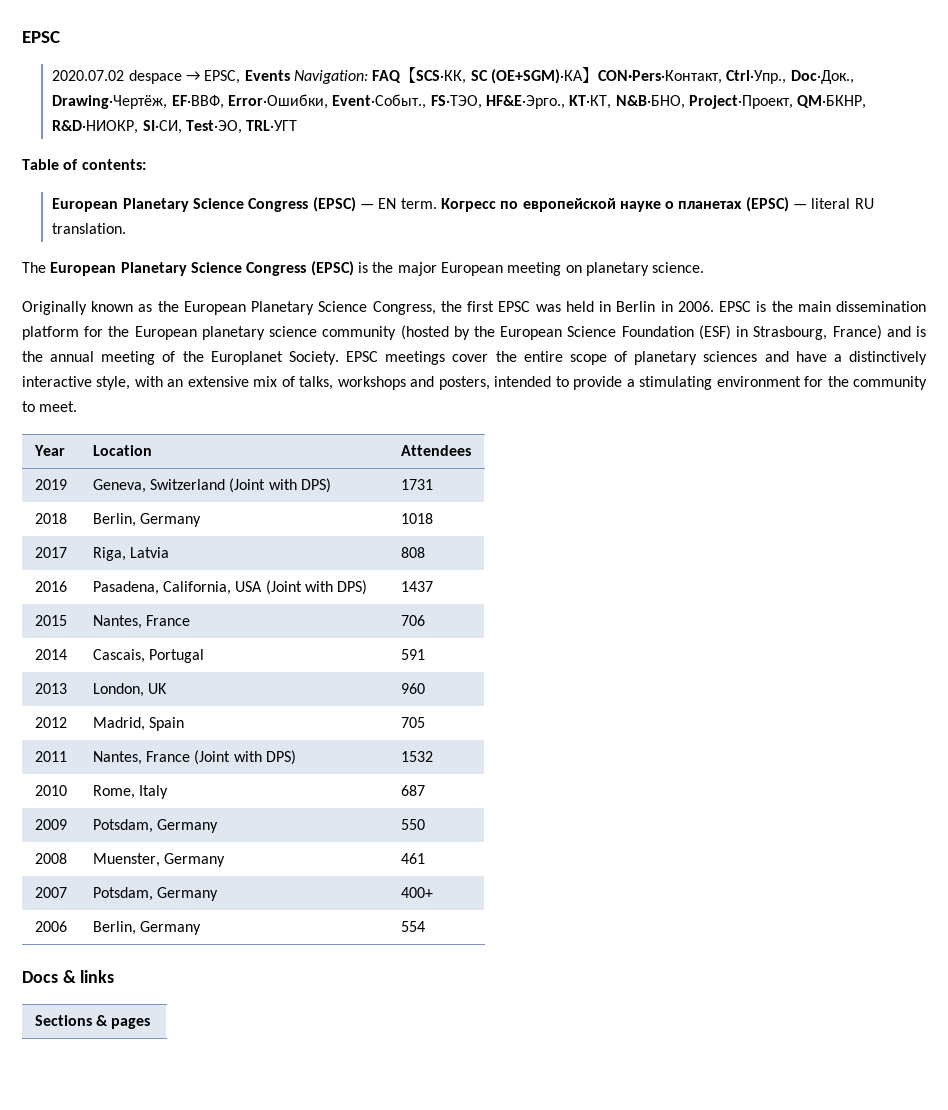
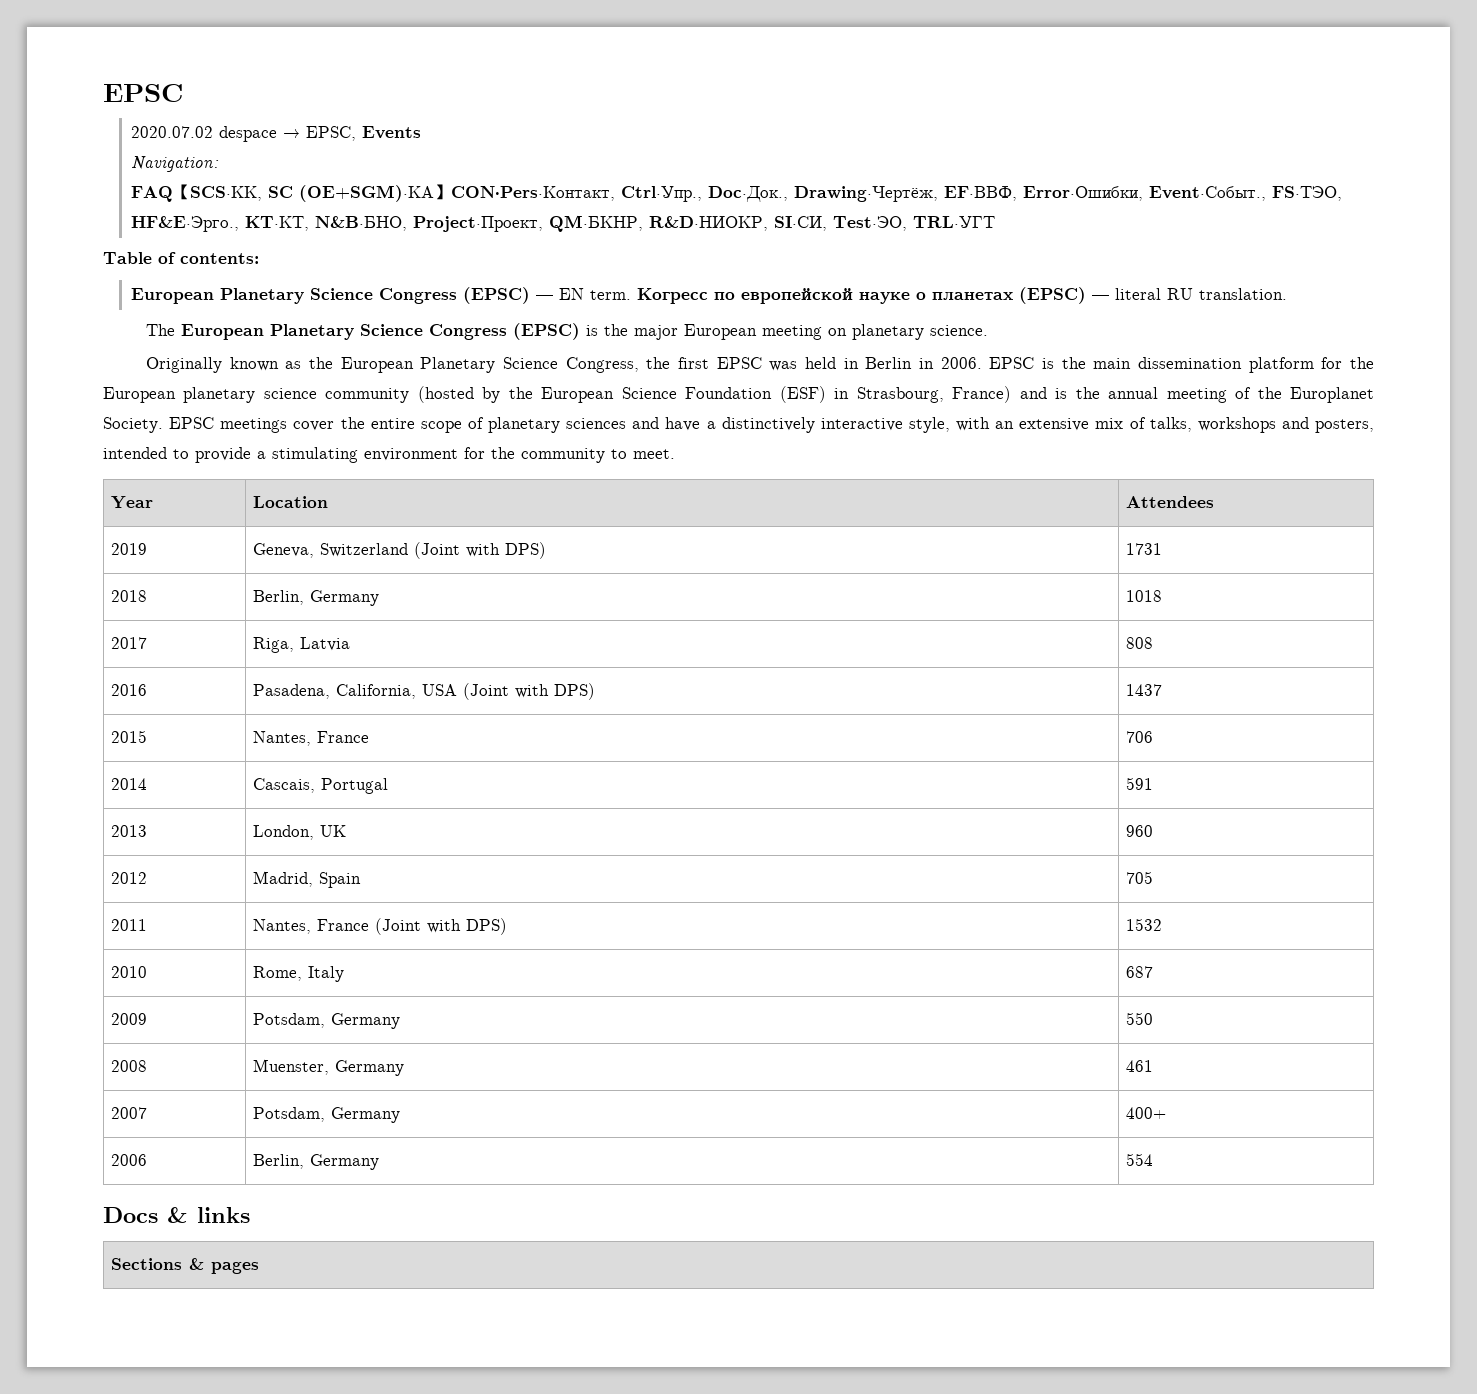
(290, 75) none -> (422, 132) //
(368, 77) none -> (220, 164) //

